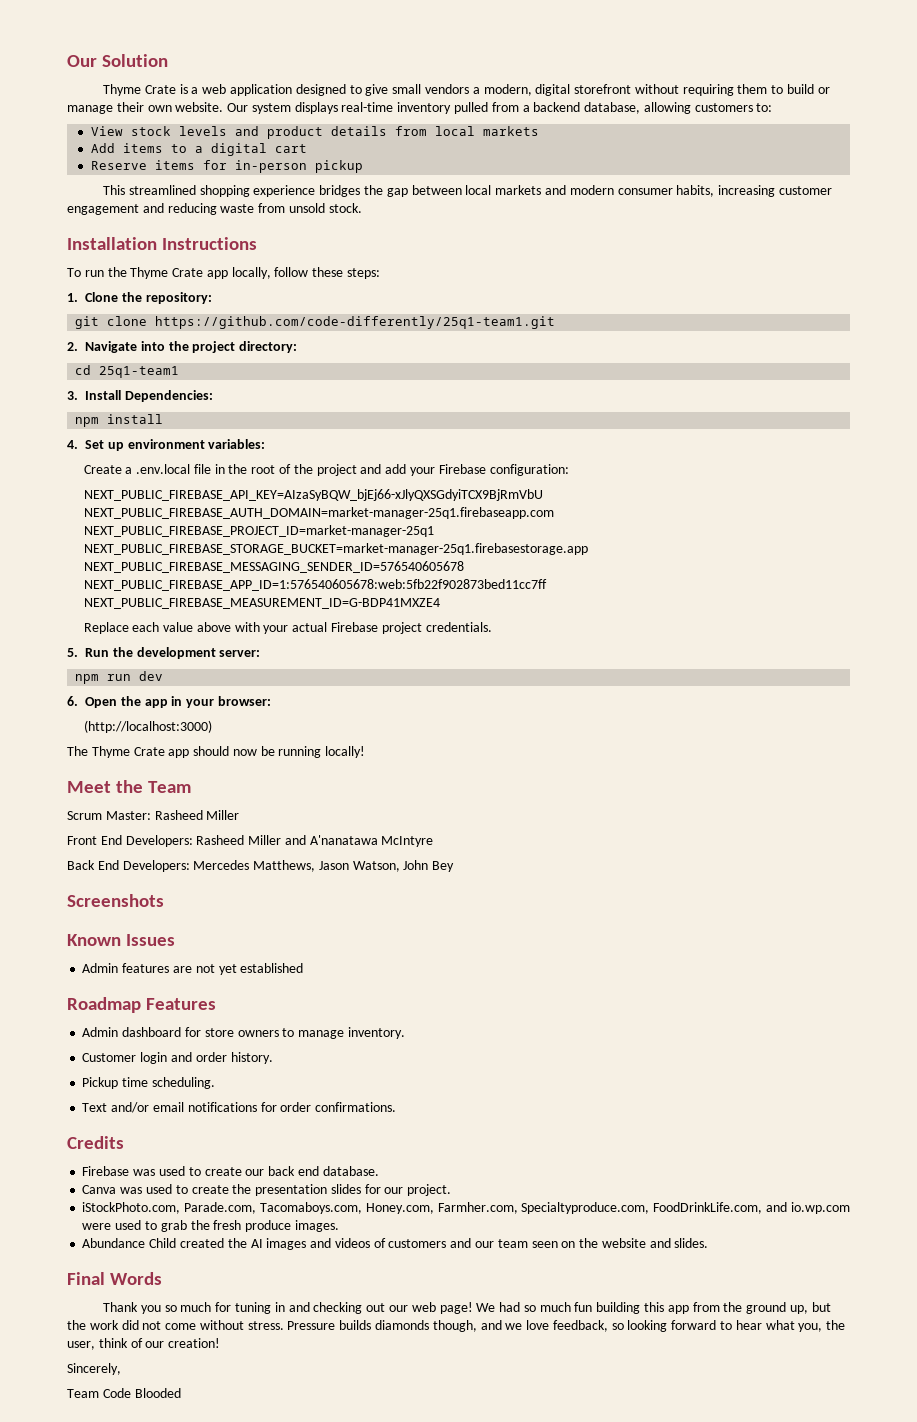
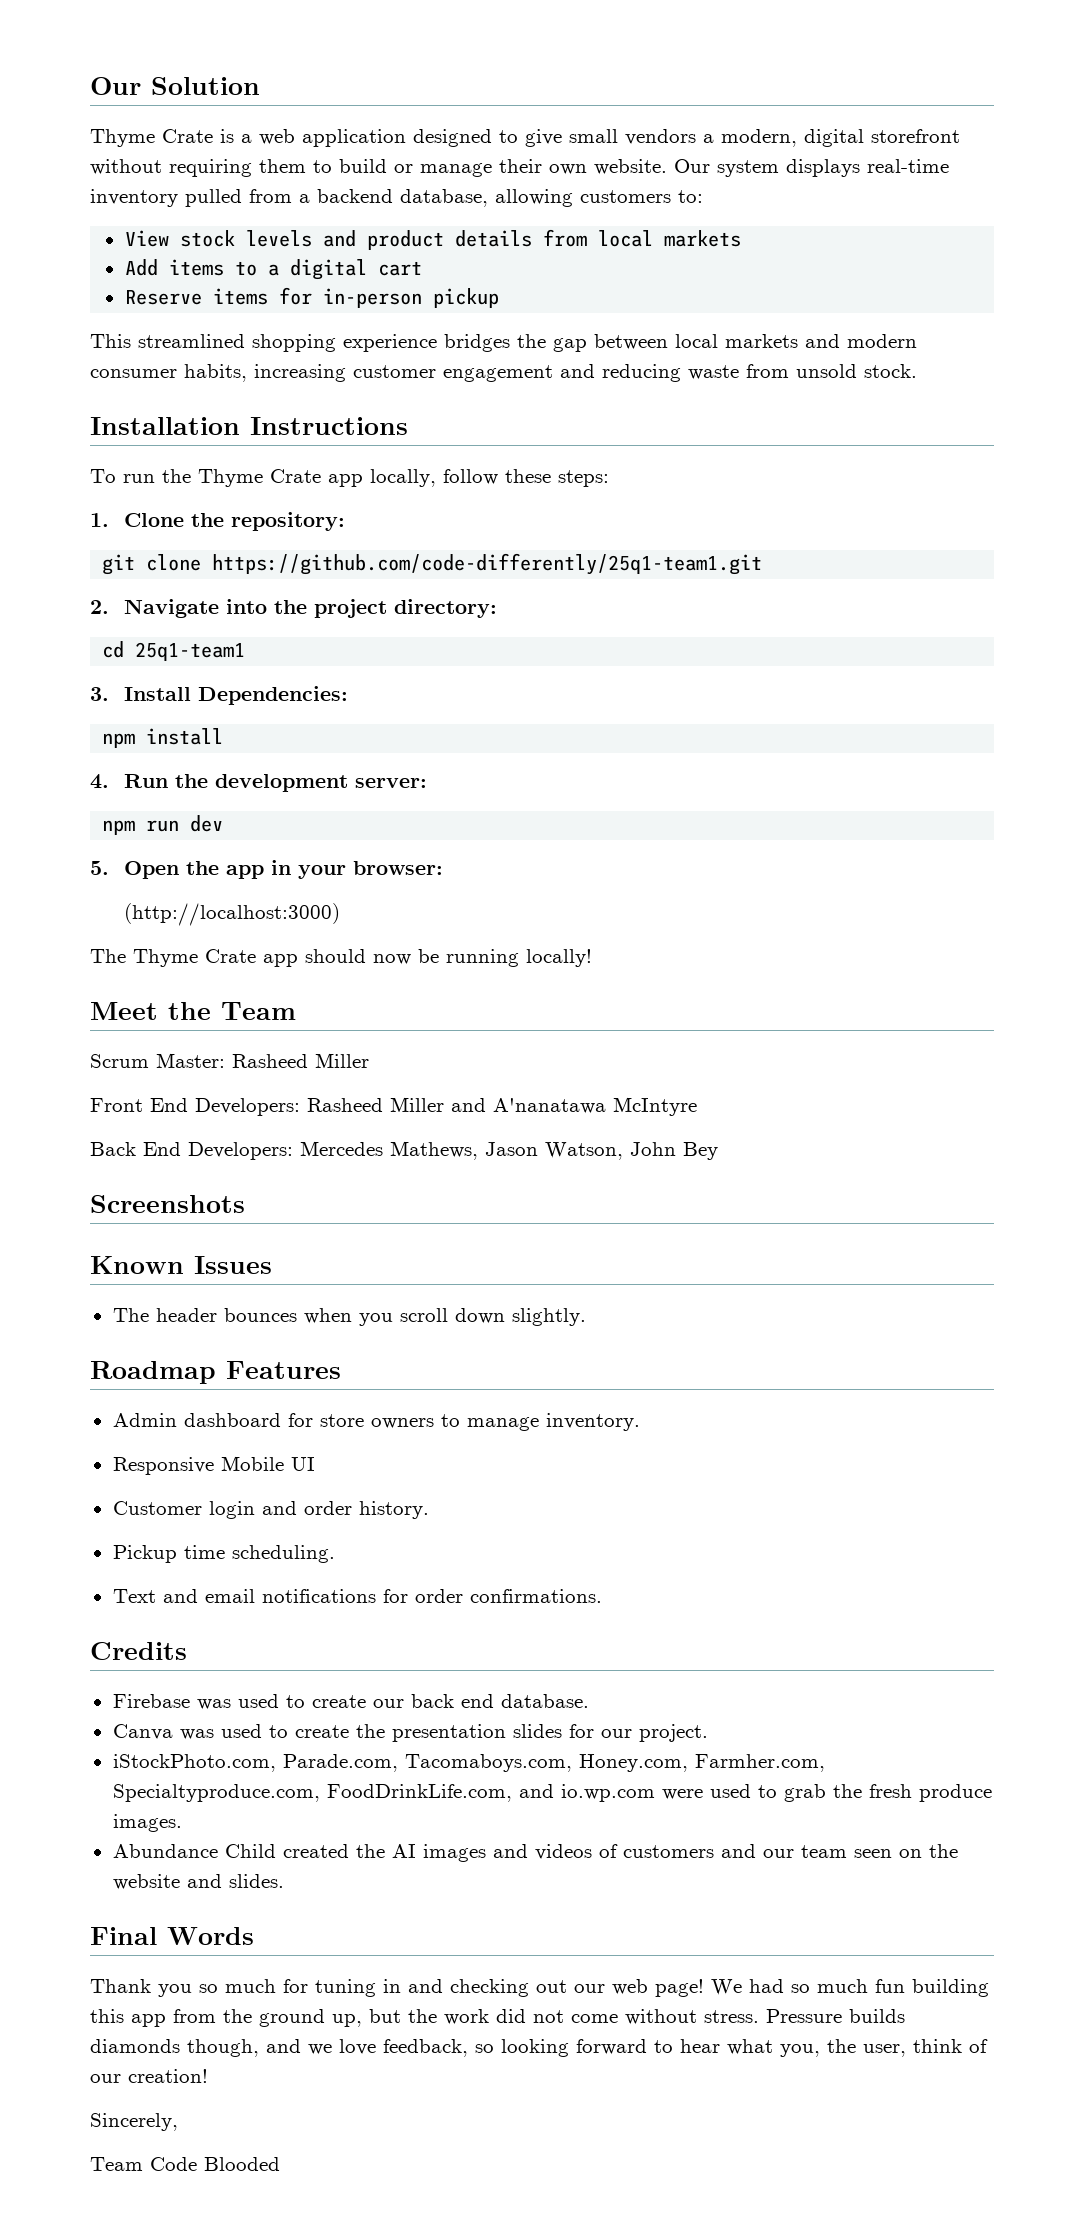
[85,439,266,451] [83,464,569,476] [83,489,543,501] [83,507,554,519] [83,525,434,537] [83,543,588,555] [83,561,464,573] [83,579,547,591] [83,598,440,609] [83,622,492,634] [67,648,78,657] Set up environment variables: // Create a .env.local file in the root of the project and add your Firebase configuration: // NEXT_PUBLIC_FIREBASE_API_KEY=AIzaSyBQW_bjEj66-xJlyQXSGdyiTCX9BjRmVbU NEXT_PUBLIC_FIREBASE_AUTH_DOMAIN=market-manager-25q1.firebaseapp.com NEXT_PUBLIC_FIREBASE_PROJECT_ID=market-manager-25q1 NEXT_PUBLIC_FIREBASE_STORAGE_BUCKET=market-manager-25q1.firebasestorage.app NEXT_PUBLIC_FIREBASE_MESSAGING_SENDER_ID=576540605678 NEXT_PUBLIC_FIREBASE_APP_ID=1:576540605678:web:5fb22f902873bed11cc7ff NEXT_PUBLIC_FIREBASE_MEASUREMENT_ID=G-BDP41MXZE4 // Replace each value above with your actual Firebase project credentials. // 5. -> (109, 781) none
[67,696,78,706] 6. -> [90,861,109,875] 5.
[253,860,316,872] Matthews, -> [390,1141,478,1160] Mathews,
[82,963,304,975] Admin features are not yet established -> [112,1308,586,1326] The header bounces when you scroll down slightly.
(405, 1033) none -> [112,1456,315,1475] // Responsive Mobile UI
[111,1102,150,1113] and/or -> [162,1589,198,1603] and

